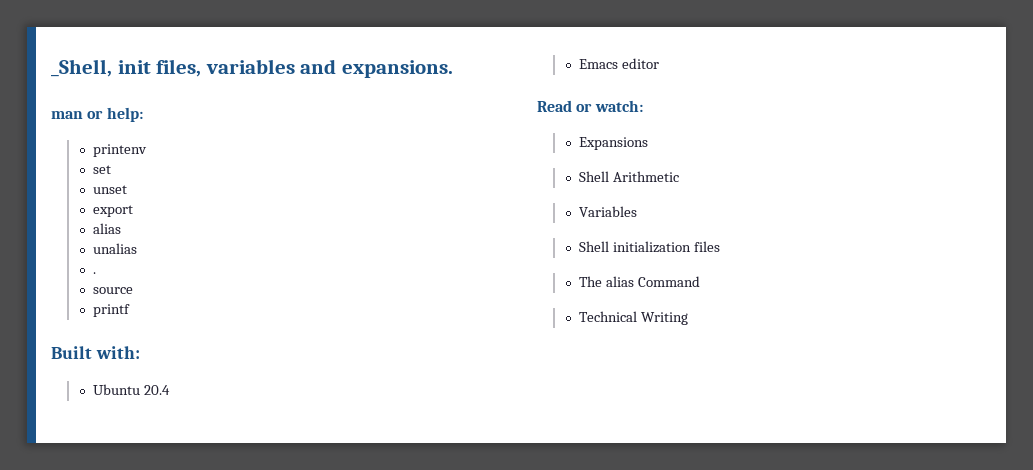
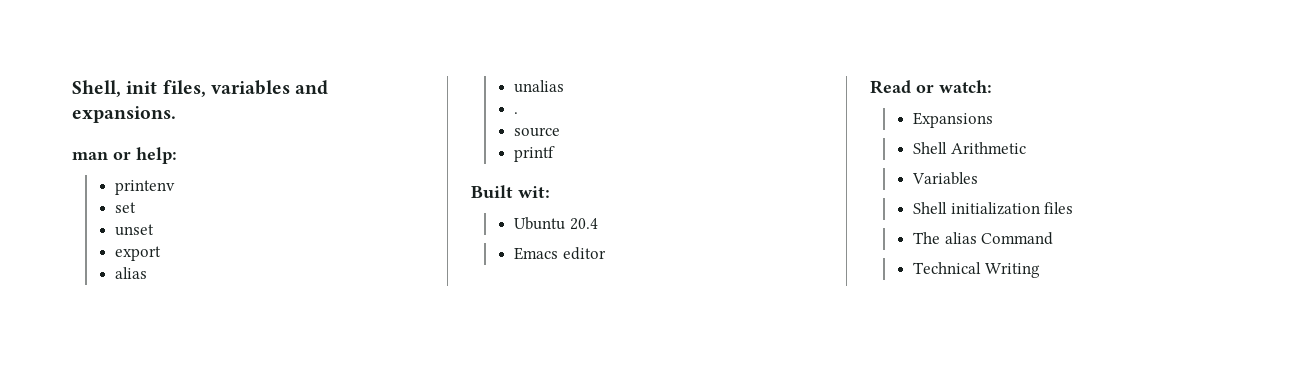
[51,59,112,77] _Shell, -> [72,80,121,97] Shell,
[95,346,140,359] with: -> [518,186,550,198] wit:

